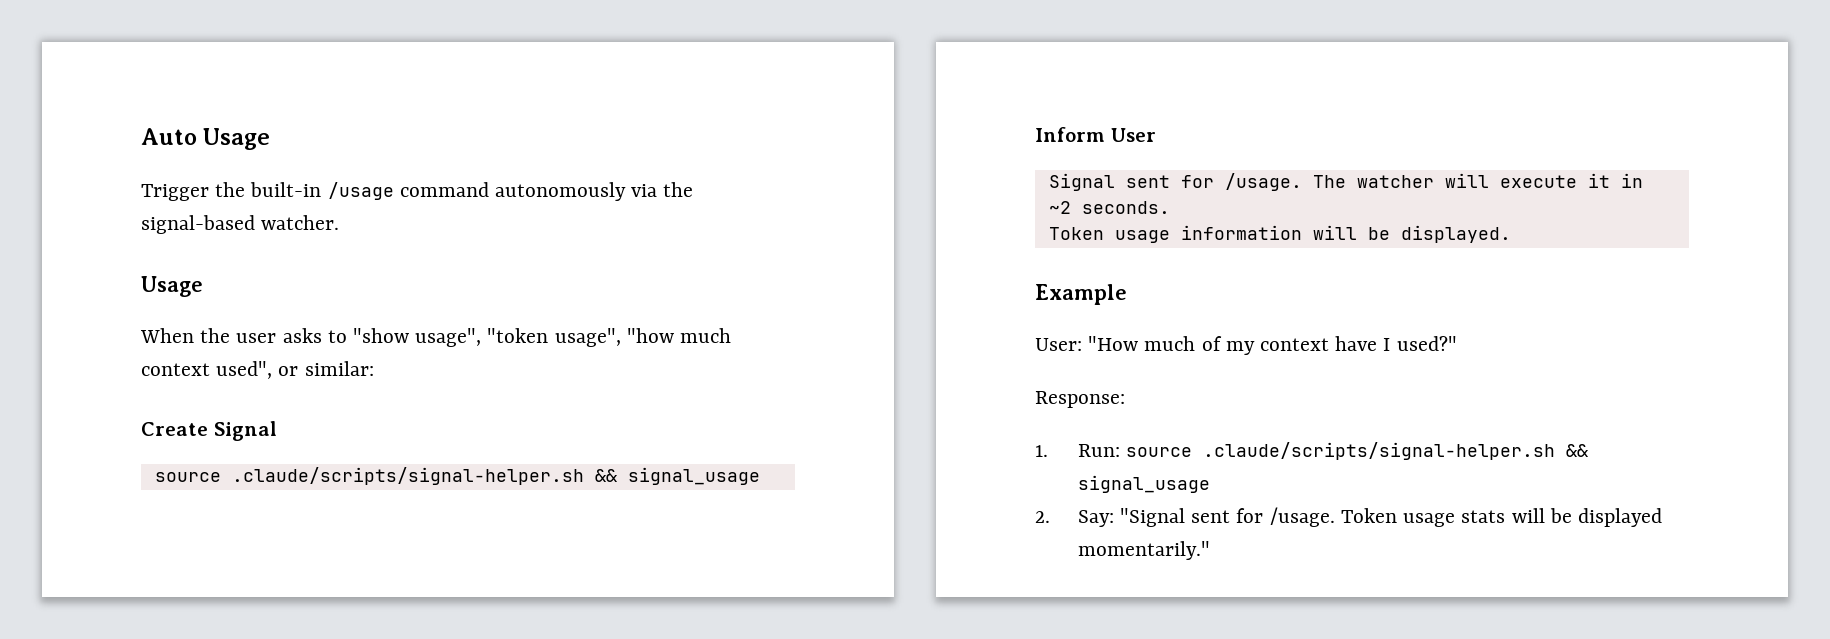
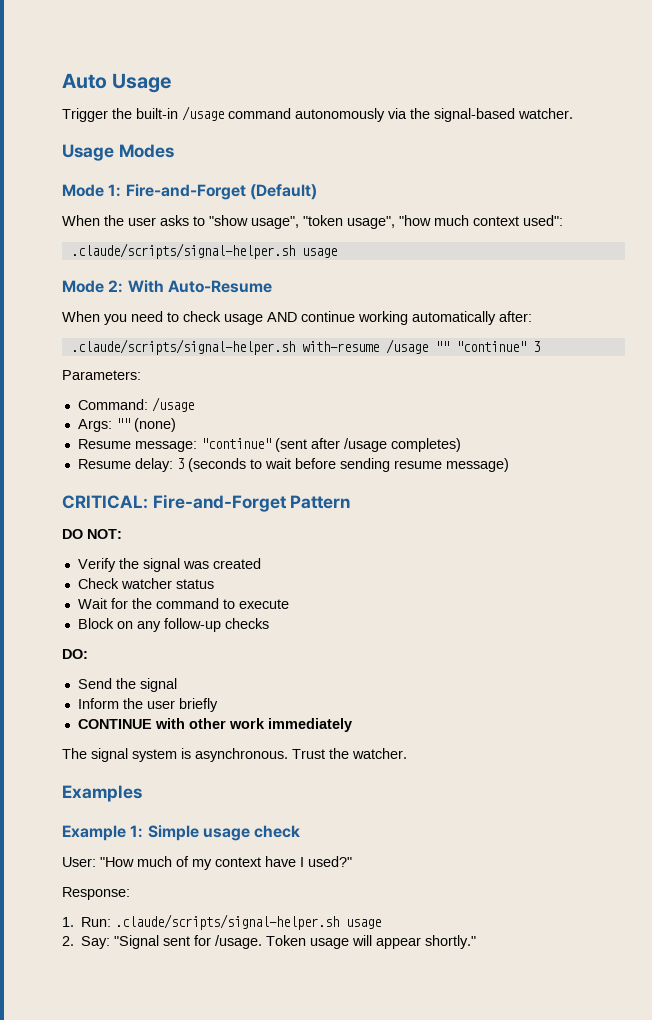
(203, 286) none -> [118,144,174,158] [62,184,317,200] Modes // Mode 1: Fire-and-Forget (Default)
[216,361,374,379] [141,421,277,441] [154,467,760,485] [1035,127,1156,142] [1048,173,1643,191] [1048,201,1170,214] [1048,225,1511,243] [1035,284,1127,305] used", or similar: // Create Signal // source .claude/scripts/signal-helper.sh && signal_usage // Inform User // Signal sent for /usage. The watcher will execute it in ~2 seconds. // Token usage information will be displayed. // Example -> [523,215,563,226] [70,243,337,259] [62,280,272,293] [62,311,532,325] [70,339,540,355] [62,370,141,380] [77,397,194,412] [77,418,176,432] [77,438,461,452] [77,458,509,472] [62,494,351,512] [62,529,122,539] [77,558,261,572] [77,578,214,589] [77,598,289,609] [77,618,269,632] [62,649,88,659] [77,678,177,692] [77,698,218,712] [77,718,352,732] [62,748,407,762] [62,785,142,802] [62,825,301,841] used": // .claude/scripts/signal-helper.sh usage // Mode 2: With Auto-Resume // When you need to check usage AND continue working automatically after: // .claude/scripts/signal-helper.sh with-resume /usage "" "continue" 3 // Parameters: // Command: /usage // Args: "" (none) // Resume message: "continue" (sent after /usage completes) // Resume delay: 3 (seconds to wait before sending resume message) // CRITICAL: Fire-and-Forget Pattern // DO NOT: // Verify the signal was created // Check watcher status // Wait for the command to execute // Block on any follow-up checks // DO: // Send the signal // Inform the user briefly // CONTINUE with other work immediately // The signal system is asynchronous. Trust the watcher. // Examples // Example 1: Simple usage check
[1126,442,1590,460] [1077,475,1210,493] source .claude/scripts/signal-helper.sh && signal_usage -> [115,914,382,930] .claude/scripts/signal-helper.sh usage
[1461,508,1662,527] [1077,541,1210,560] stats will be displayed momentarily." -> [352,935,477,949] will appear shortly."

